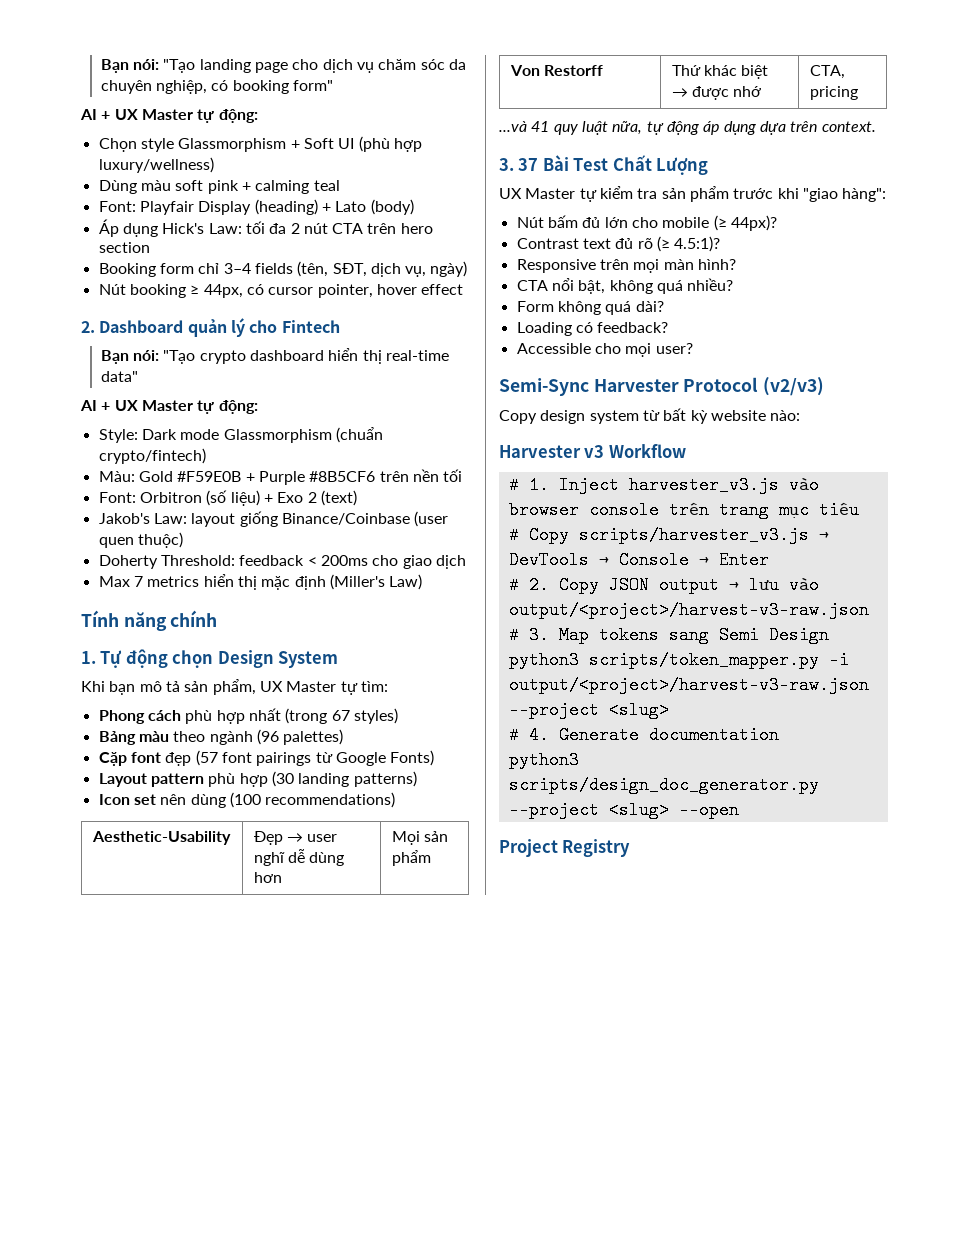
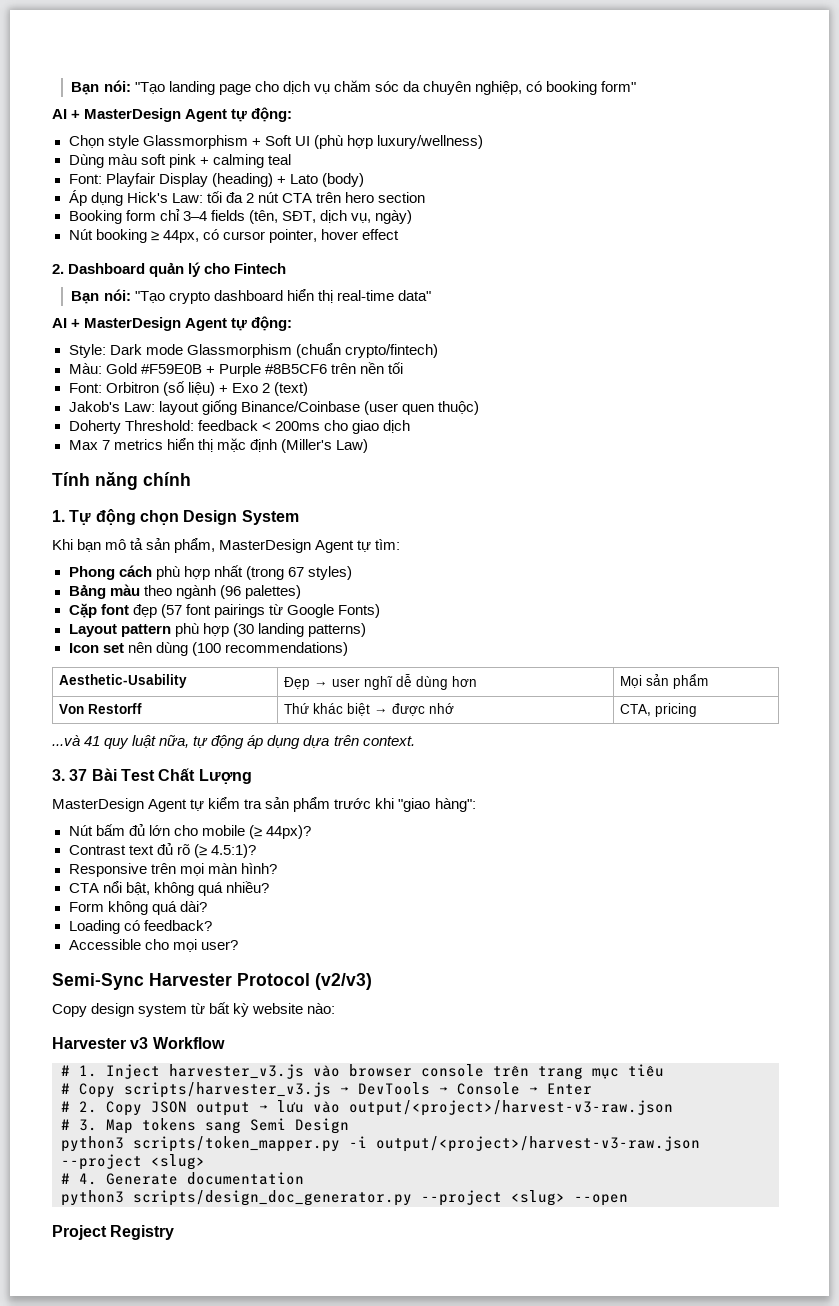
[114,109,193,120] UX Master -> [84,108,228,122] MasterDesign Agent
[114,400,193,411] UX Master -> [84,317,228,331] MasterDesign Agent
[259,681,337,692] UX Master -> [219,539,355,553] MasterDesign Agent
[499,188,576,199] UX Master -> [52,798,188,812] MasterDesign Agent

